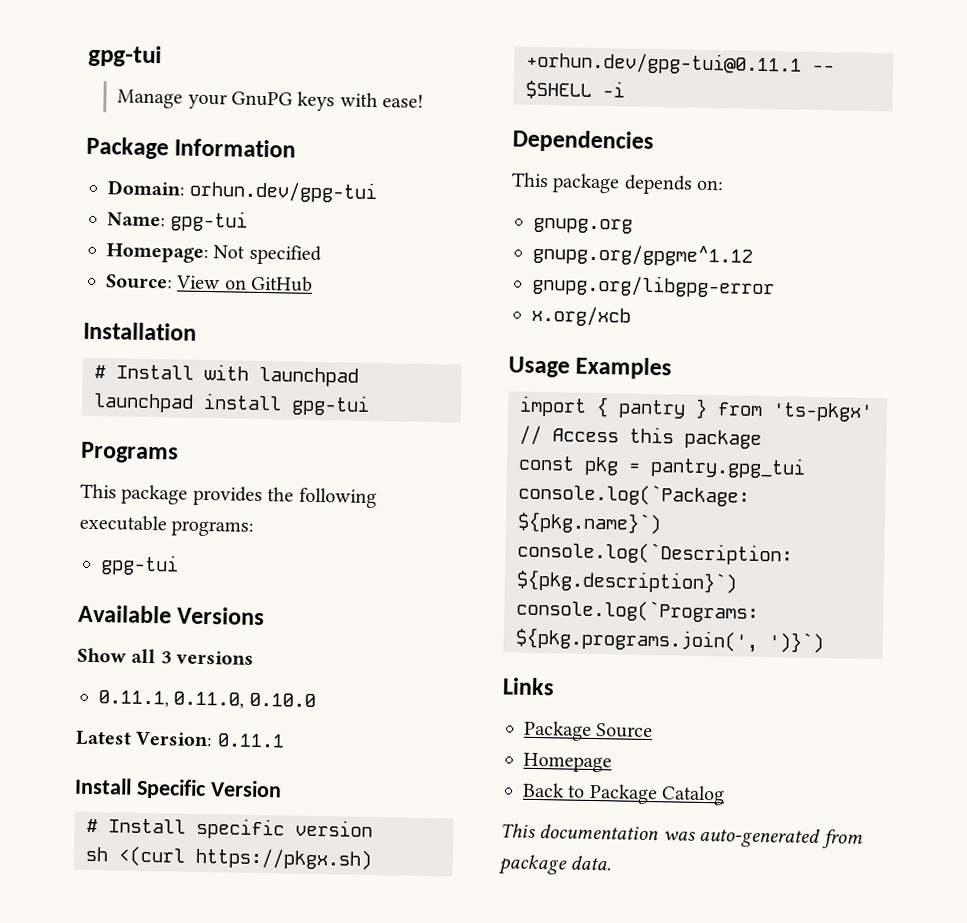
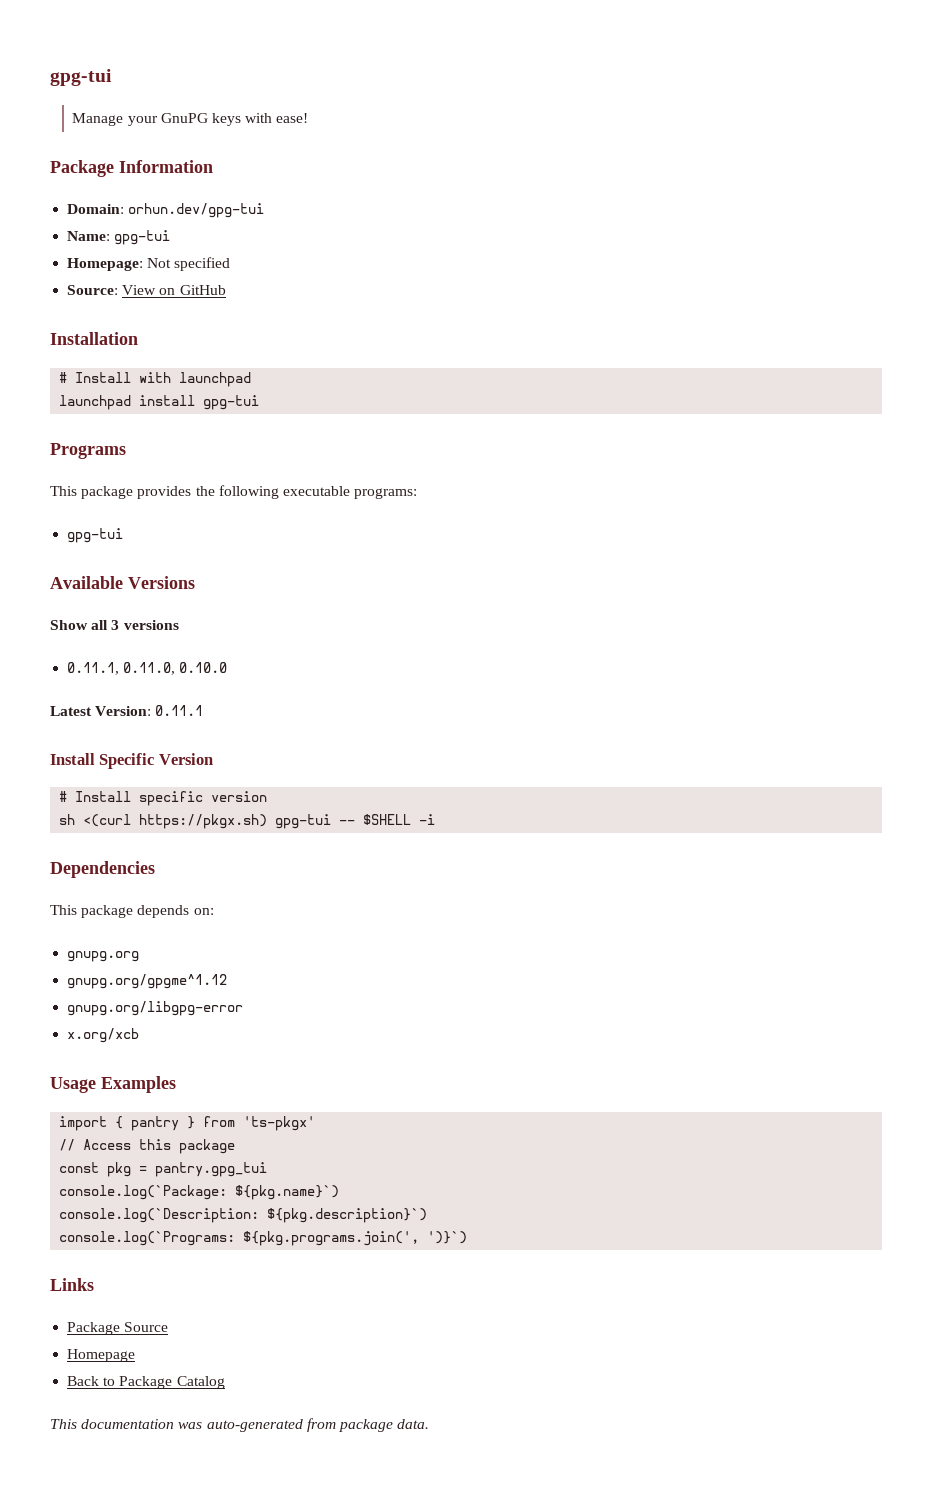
[526,50,802,76] +orhun.dev/gpg-tui@0.11.1 -> [275,814,332,829] gpg-tui

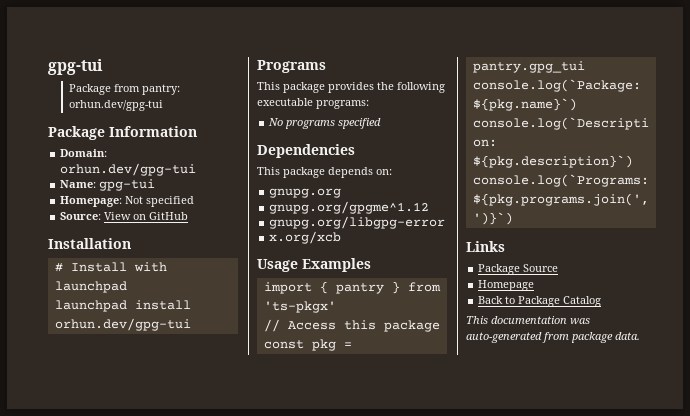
[50,69,112,86] [72,113,309,126] gpg-tui // Manage your GnuPG keys with ease! -> [48,59,103,75] [68,84,180,95] [68,100,163,111] gpg-tui // Package from pantry: orhun.dev/gpg-tui
[203,395,260,410] gpg-tui -> [54,318,191,331] orhun.dev/gpg-tui
[67,528,124,543] [50,576,195,589] [50,620,179,630] [67,662,228,675] [50,705,204,716] [50,753,213,769] [59,791,268,806] [59,814,436,829] gpg-tui // Available Versions // Show all 3 versions // 0.11.1, 0.11.0, 0.10.0 // Latest Version: 0.11.1 // Install Specific Version // # Install specific version // sh <(curl https://pkgx.sh) gpg-tui -- $SHELL -i -> [268,118,382,129] No programs specified

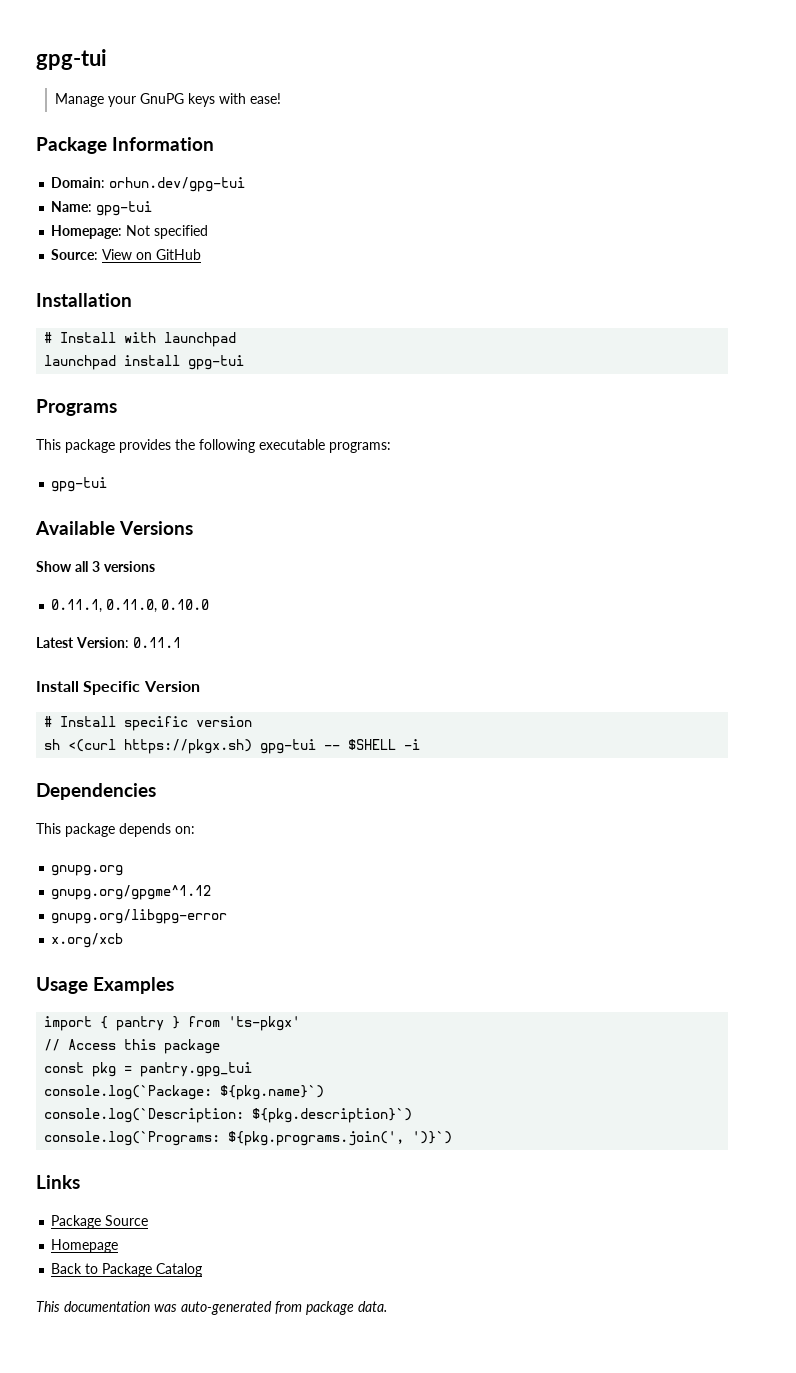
[48,59,103,75] [68,84,180,95] [68,100,163,111] gpg-tui // Package from pantry: orhun.dev/gpg-tui -> [36,49,107,70] [54,93,281,107] gpg-tui // Manage your GnuPG keys with ease!
[54,318,191,331] orhun.dev/gpg-tui -> [188,355,245,370] gpg-tui
[268,118,382,129] No programs specified -> [51,477,108,492] [35,521,194,535] [36,561,155,572] [51,599,210,613] [36,637,181,648] [36,681,200,695] [44,716,253,731] [44,739,421,754] gpg-tui // Available Versions // Show all 3 versions // 0.11.1, 0.11.0, 0.10.0 // Latest Version: 0.11.1 // Install Specific Version // # Install specific version // sh <(curl https://pkgx.sh) gpg-tui -- $SHELL -i

